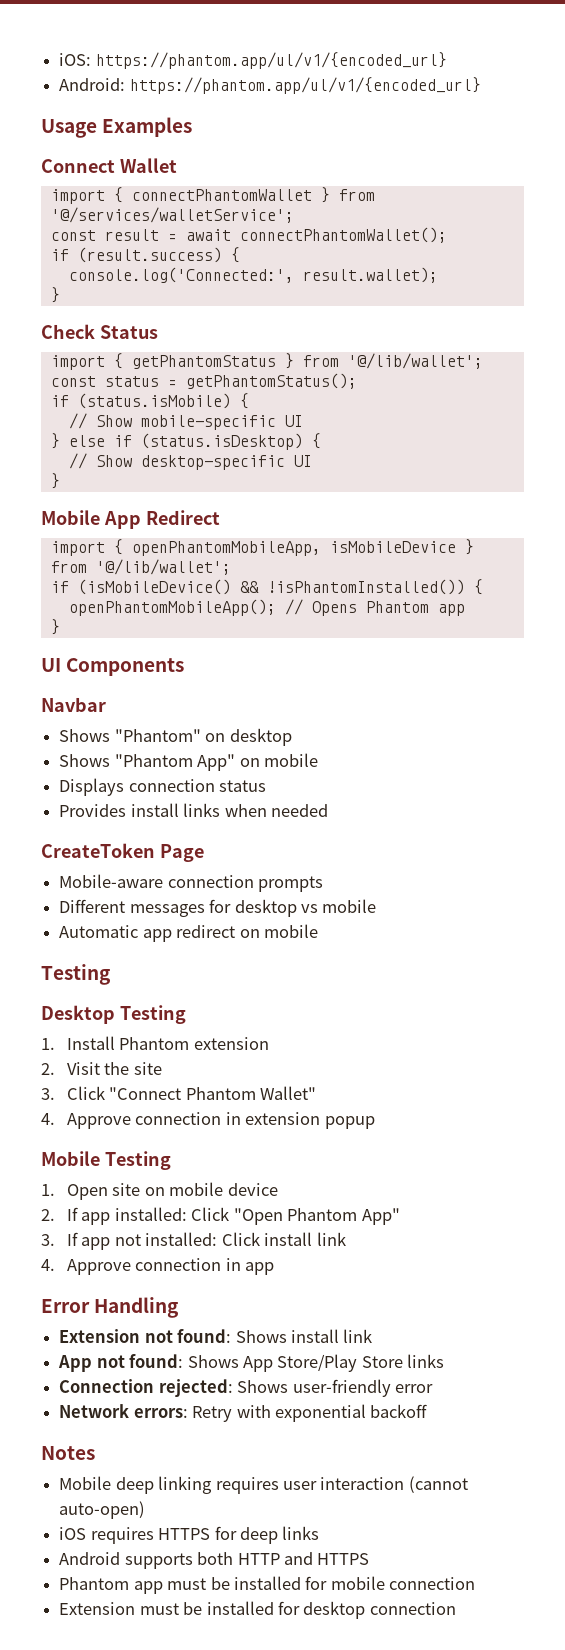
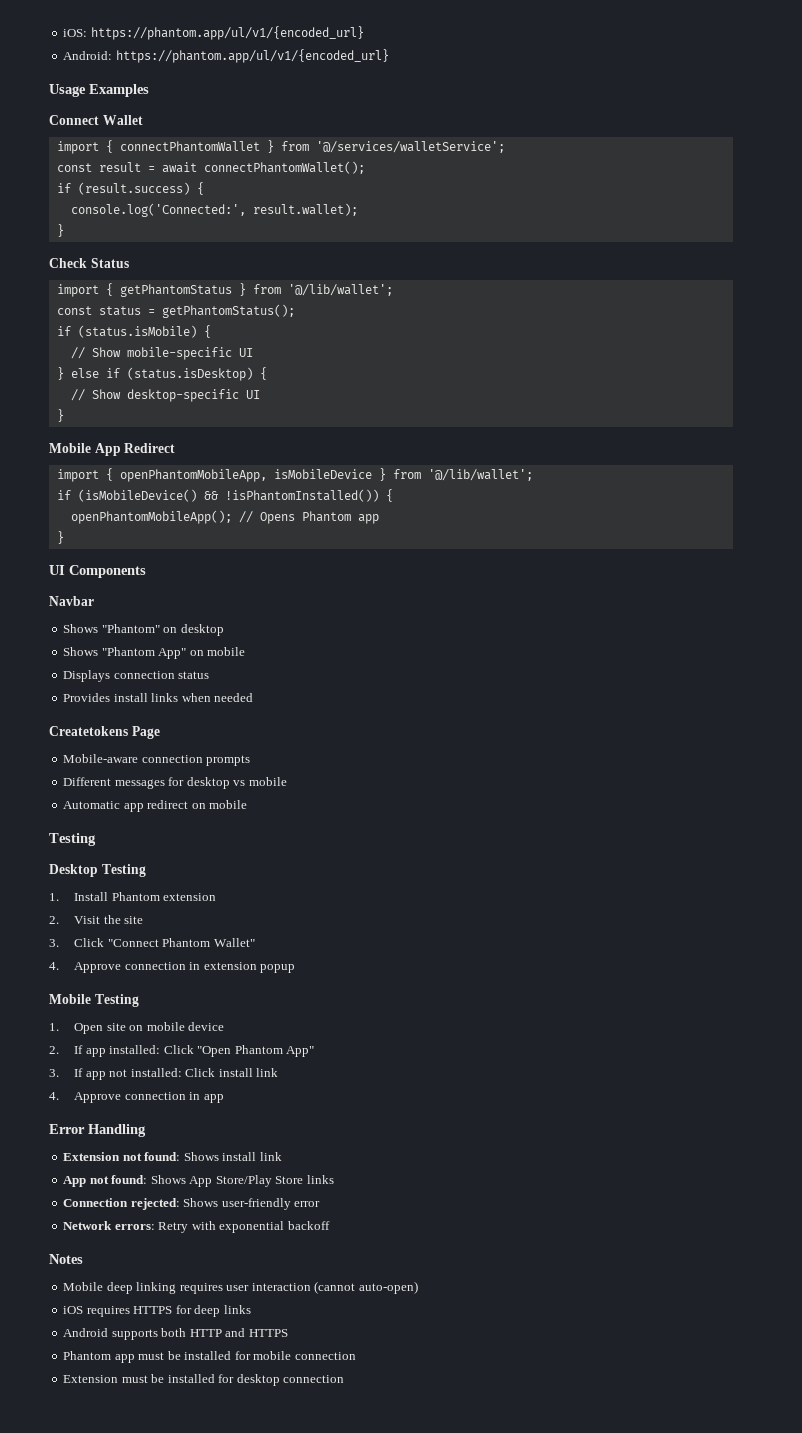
[41,843,155,858] CreateToken -> [49,726,128,736] Createtokens

